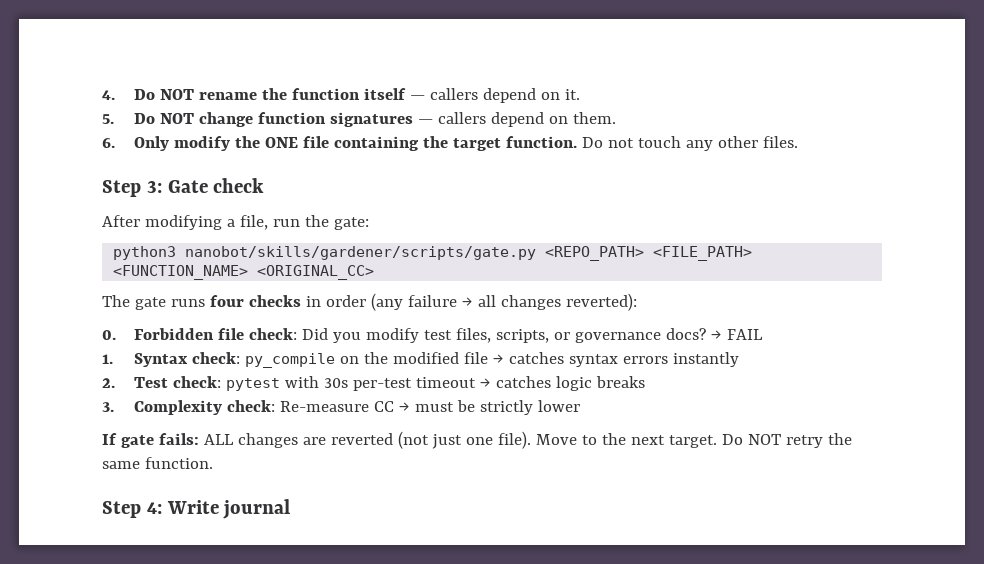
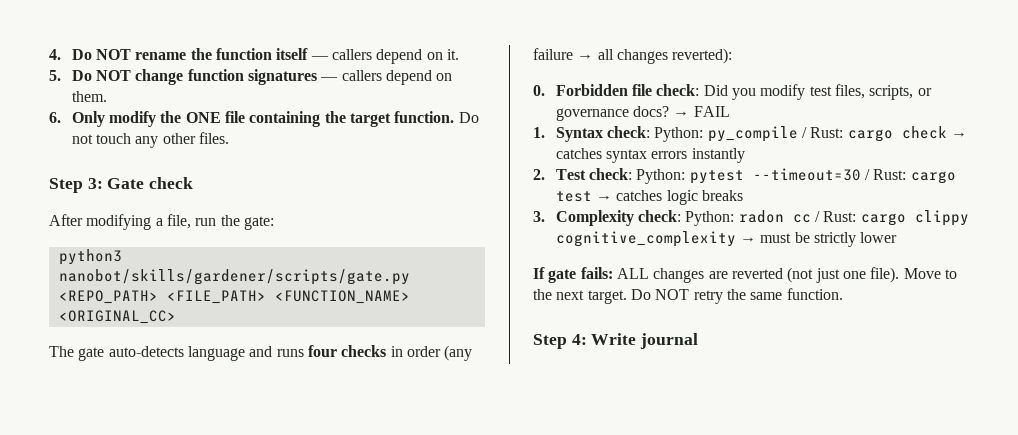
(166, 303) none -> [108,346,273,361] auto-detects language and
[245,352,489,368] py_compile on the modified file -> [654,126,947,142] Python: py_compile / Rust: cargo check
[226,376,477,391] pytest with 30s per-test timeout -> [636,168,956,184] [555,191,592,202] Python: pytest --timeout=30 / Rust: cargo test
[280,401,395,412] Re-measure CC -> [685,210,969,226] [555,231,736,247] Python: radon cc / Rust: cargo clippy cognitive_complexity

